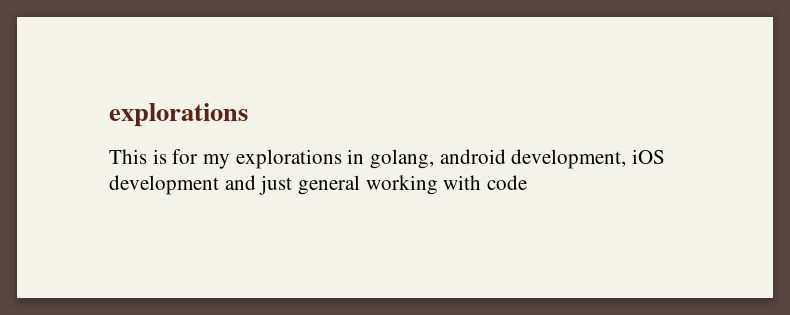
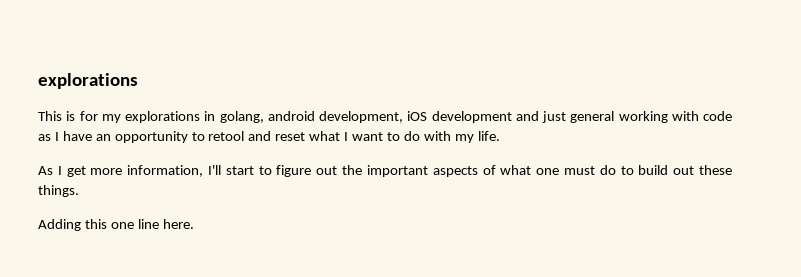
(528, 182) none -> [38,131,500,143] [38,165,733,177] [38,185,79,197] [38,219,194,231] as I have an opportunity to retool and reset what I want to do with my life. // As I get more information, I'll start to figure out the important aspects of what one must do to build out these things. // Adding this one line here.

